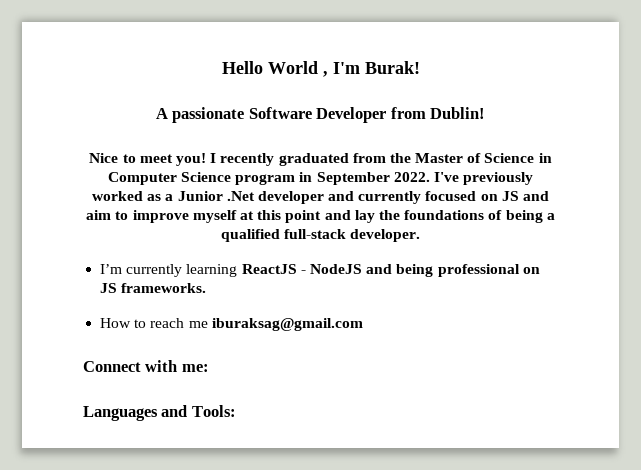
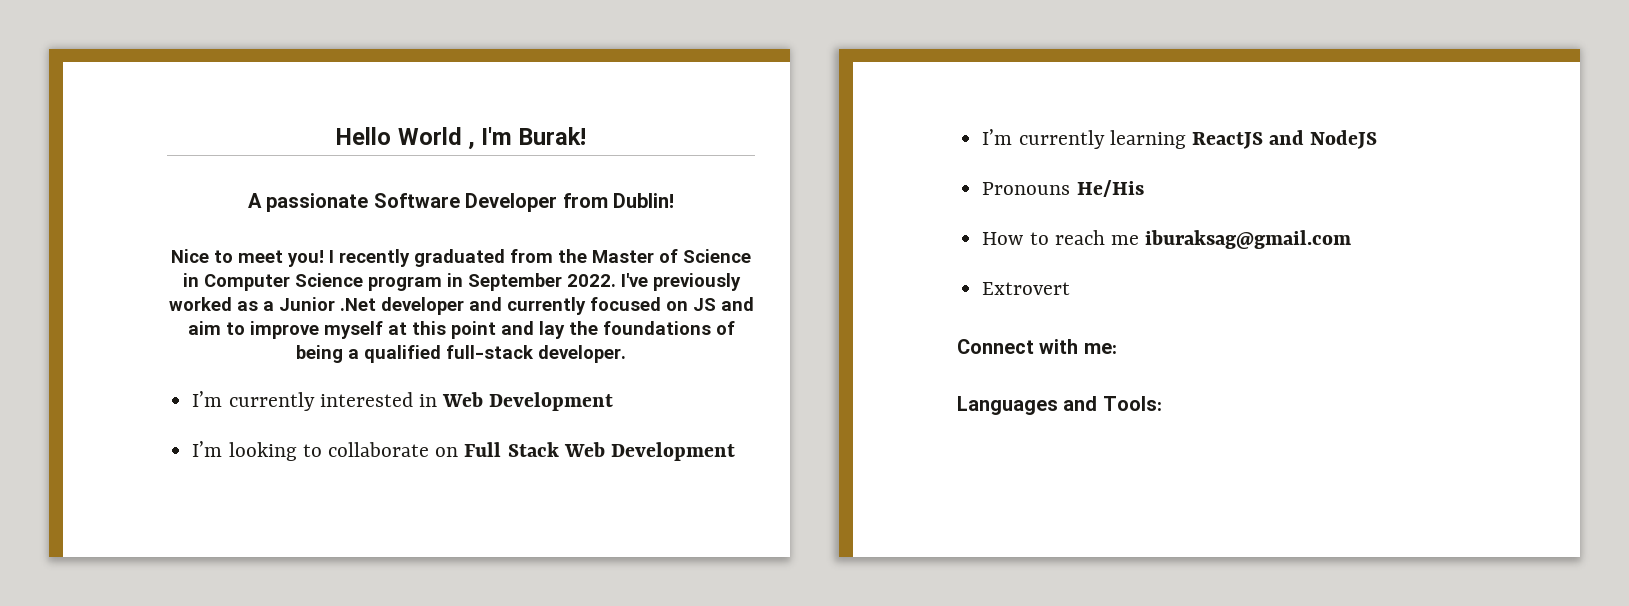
(421, 235) none -> [192,391,614,411] [192,441,735,461] // I’m currently interested in Web Development // I’m looking to collaborate on Full Stack Web Development
[300,270,306,274] - -> [1269,130,1305,145] and
[366,264,540,277] [100,283,207,293] and being professional on JS frameworks. -> [982,180,1144,197] // Pronouns He/His
(363, 324) none -> [982,282,1071,295] // Extrovert

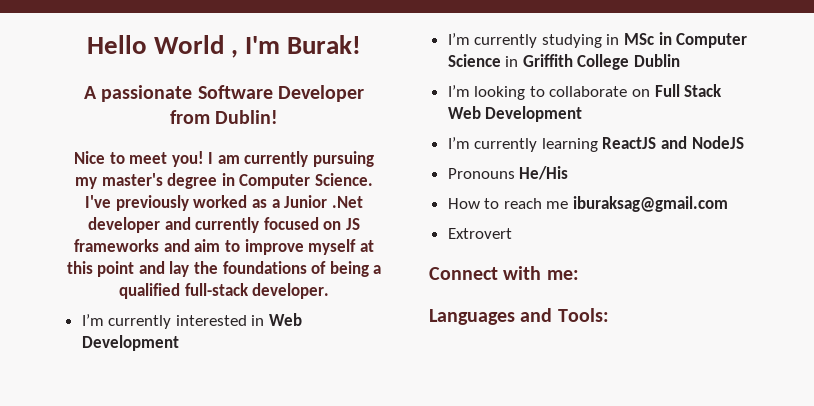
[339,249,751,267] [182,273,616,291] recently graduated from the Master of Science in Computer Science program in September 2022. -> [217,151,375,167] [75,173,373,189] am currently pursuing my master's degree in Computer Science.
(716, 304) none -> [74,239,160,252] frameworks
(614, 401) none -> [447,32,748,48] [447,54,681,70] // I’m currently studying in MSc in Computer Science in Griffith College Dublin

